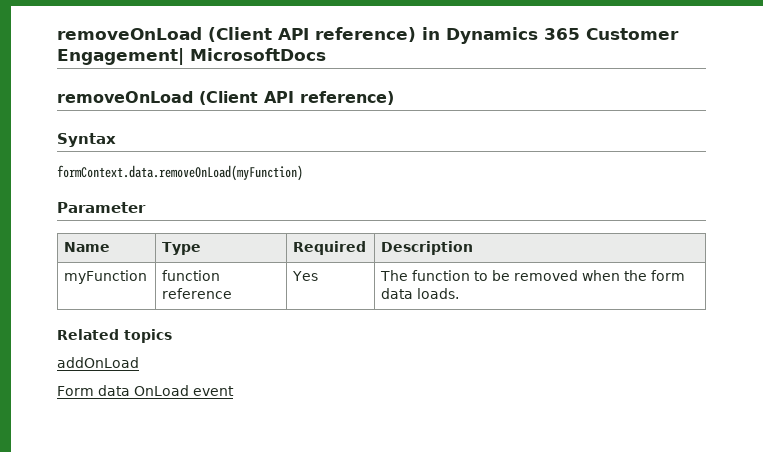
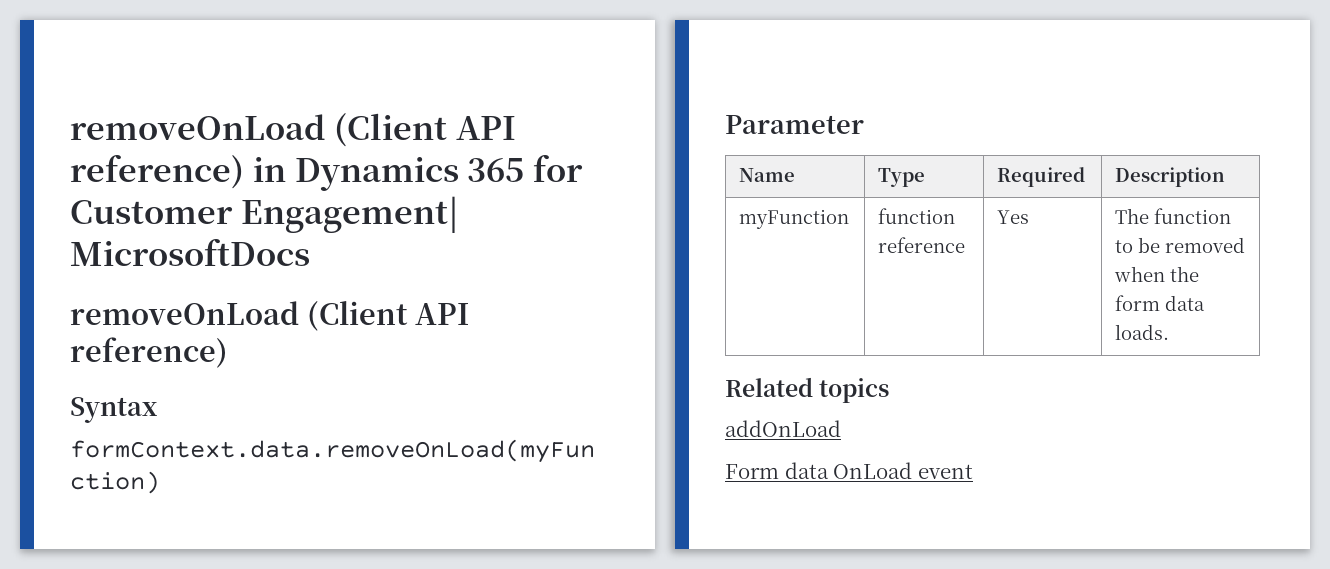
(580, 34) none -> [533,155,584,182] for

